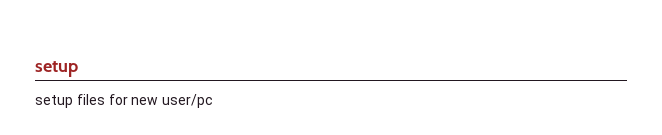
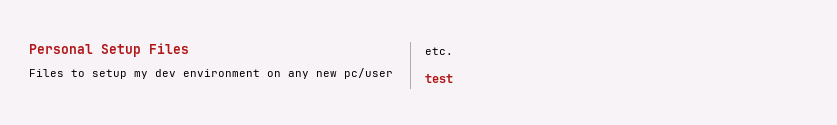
[35,61,78,77] [35,94,214,108] setup // setup files for new user/pc -> [29,43,189,57] [29,68,393,79] [425,47,453,55] [425,74,453,83] Personal Setup Files // Files to setup my dev environment on any new pc/user etc. // test

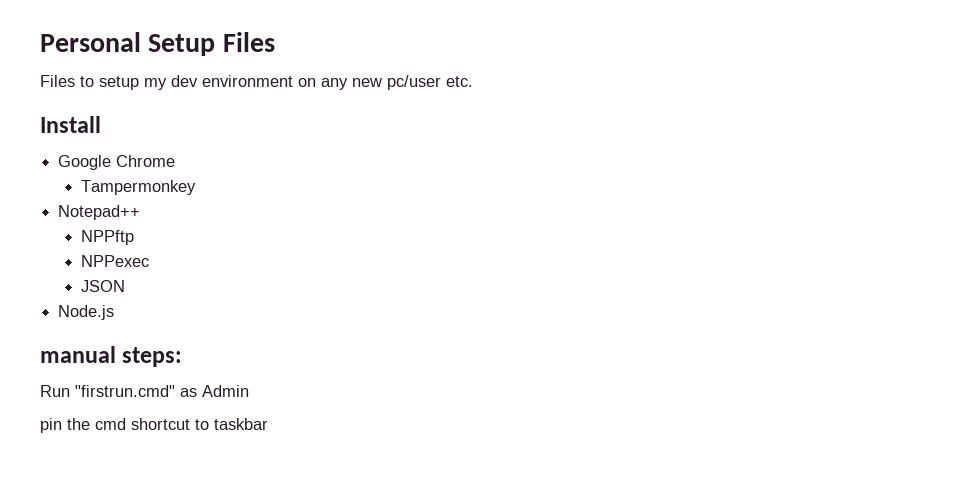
[425,74,453,83] test -> [40,116,101,133] [58,155,176,170] [81,180,197,195] [58,205,141,220] [81,230,135,245] [81,255,150,267] [81,280,126,292] [58,305,115,320] [40,346,183,367] [40,385,249,397] [40,418,268,433] Install // Google Chrome // Tampermonkey // Notepad++ // NPPftp // NPPexec // JSON // Node.js // manual steps: // Run "firstrun.cmd" as Admin // pin the cmd shortcut to taskbar

